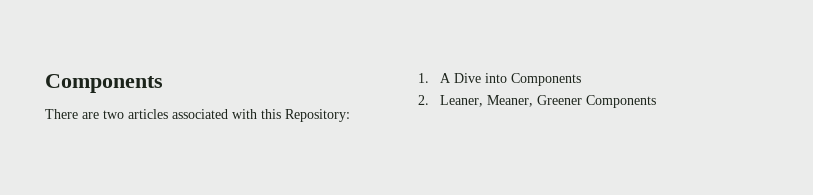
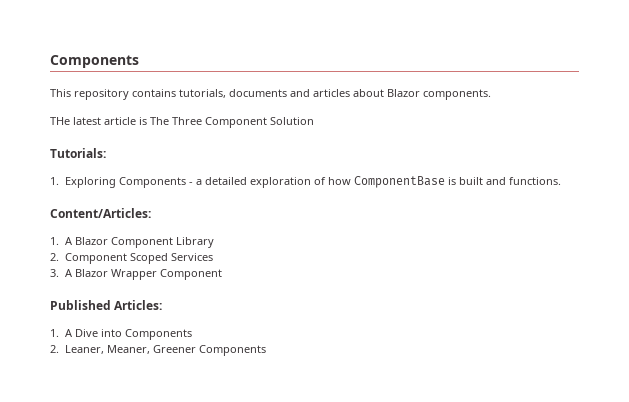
[45,74,163,93] [45,109,350,122] Components // There are two articles associated with this Repository: -> [50,55,139,68] [50,89,491,100] [50,117,314,128] [50,148,106,158] [50,176,561,188] [50,208,151,218] [50,237,214,248] [50,253,213,264] [50,269,222,280] [50,300,163,310] Components // This repository contains tutorials, documents and articles about Blazor components. // THe latest article is The Three Component Solution // Tutorials: // 1. Exploring Components - a detailed exploration of how ComponentBase is built and functions. // Content/Articles: // 1. A Blazor Component Library // 2. Component Scoped Services // 3. A Blazor Wrapper Component // Published Articles:

